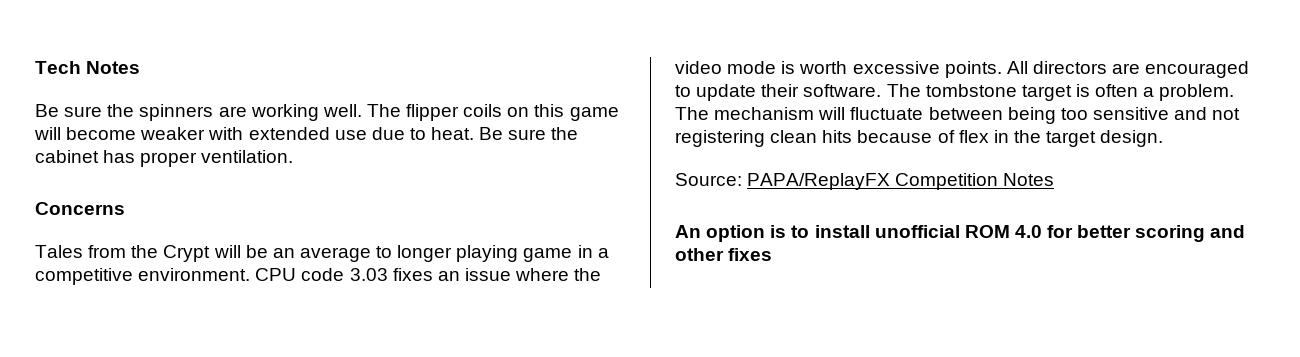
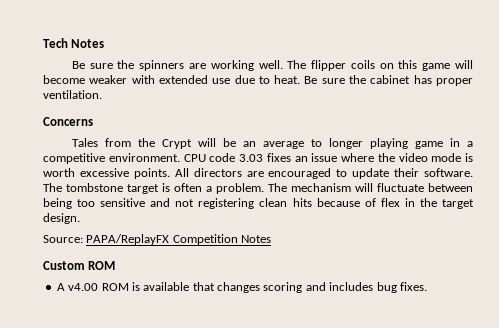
[675,225,1246,242] [675,248,773,261] An option is to install unofficial ROM 4.0 for better scoring and other fixes -> [43,261,116,270] [56,282,427,293] Custom ROM // A v4.00 ROM is available that changes scoring and includes bug fixes.

